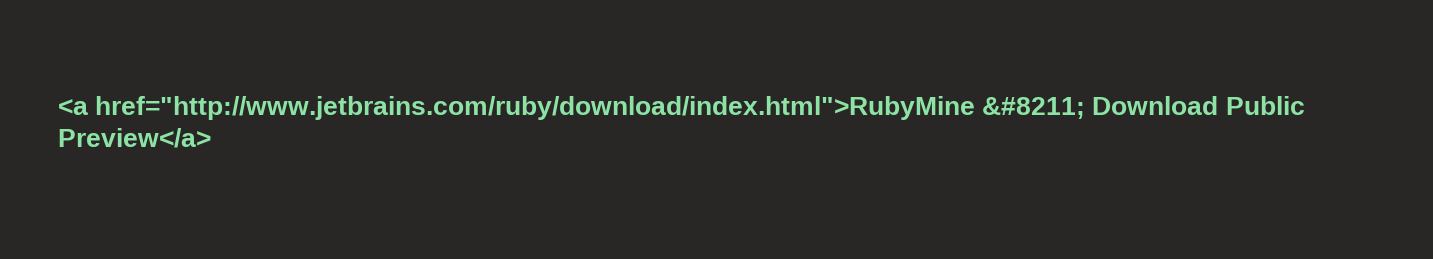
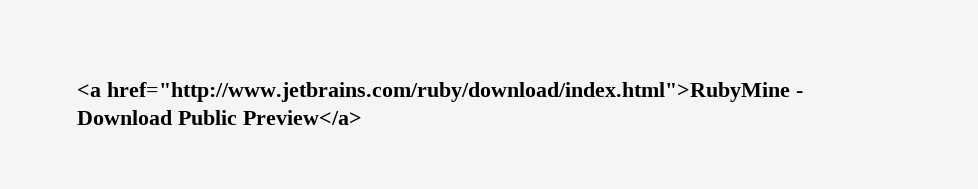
[982,97,1086,119] &#8211; -> [796,91,803,97] -

